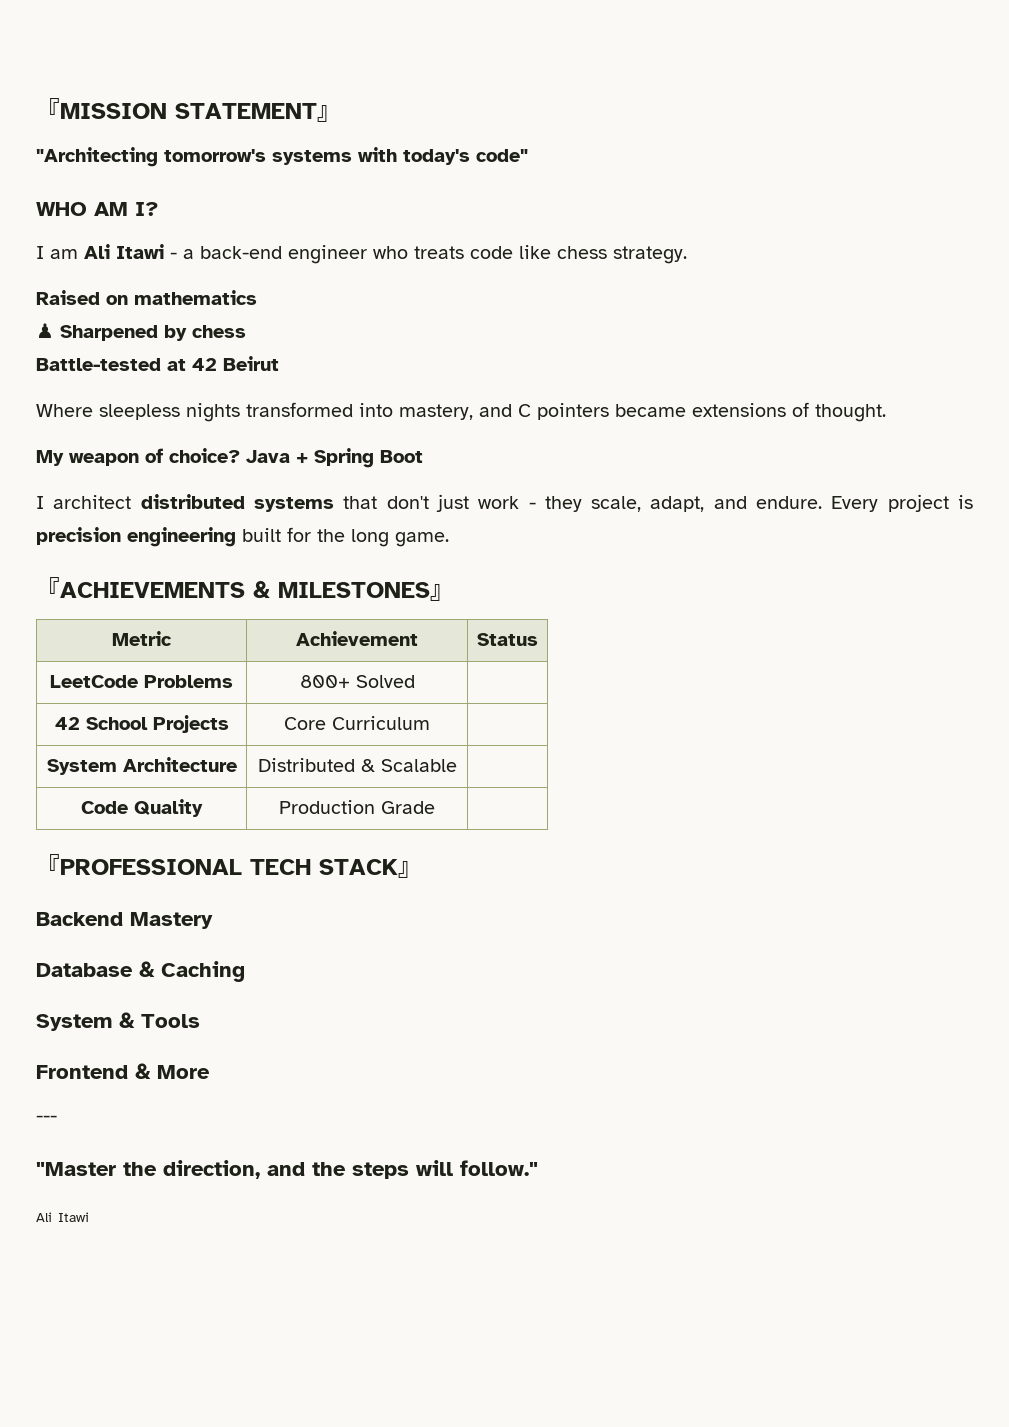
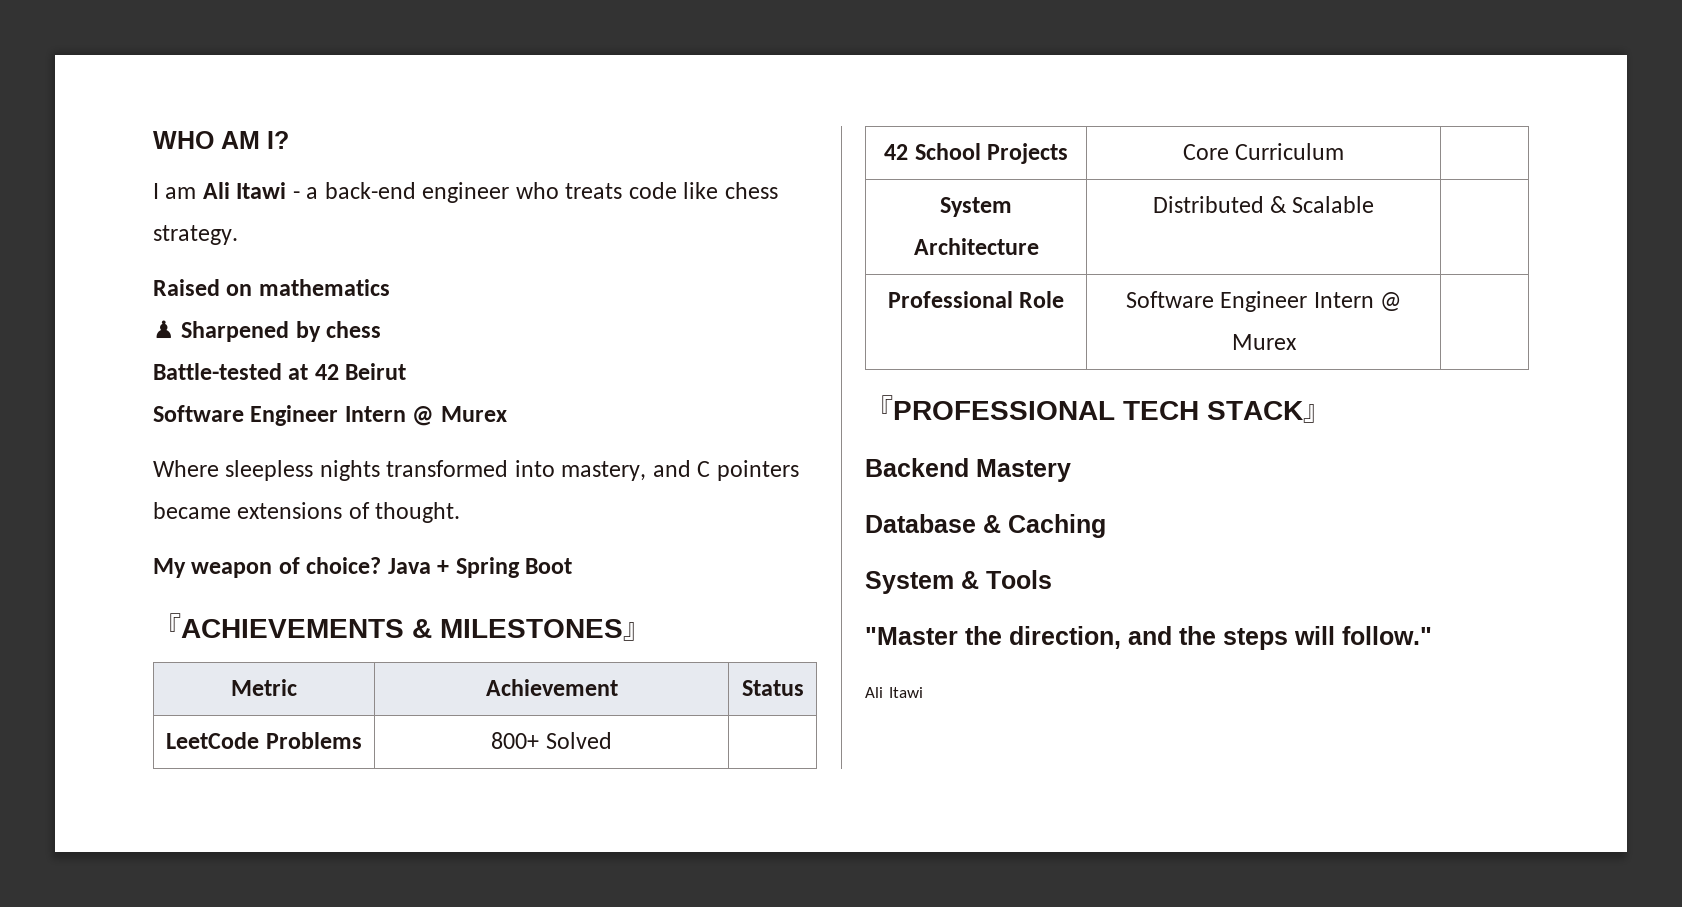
[36,98,341,122] [36,147,528,167] 『MISSION STATEMENT』 // "Architecting tomorrow's systems with today's code" // -> (153, 140) none
(279, 363) none -> [153,405,507,426] // Software Engineer Intern @ Murex
[36,494,973,512] [36,527,449,547] // I architect distributed systems that don't just work - they scale, adapt, and endure. Every project is precision engineering built for the long game. -> (573, 566) none
[81,799,203,817] [279,800,435,814] Code Quality | Production Grade -> [887,291,1065,308] [1125,291,1402,312] [1231,334,1297,350] Professional Role | Software Engineer Intern @ Murex
[36,1063,210,1079] [36,1115,57,1122] // Frontend & More // --- -> (1052, 579) none

